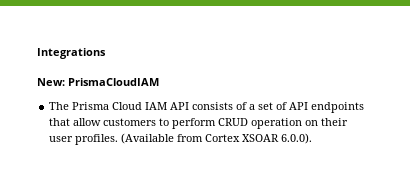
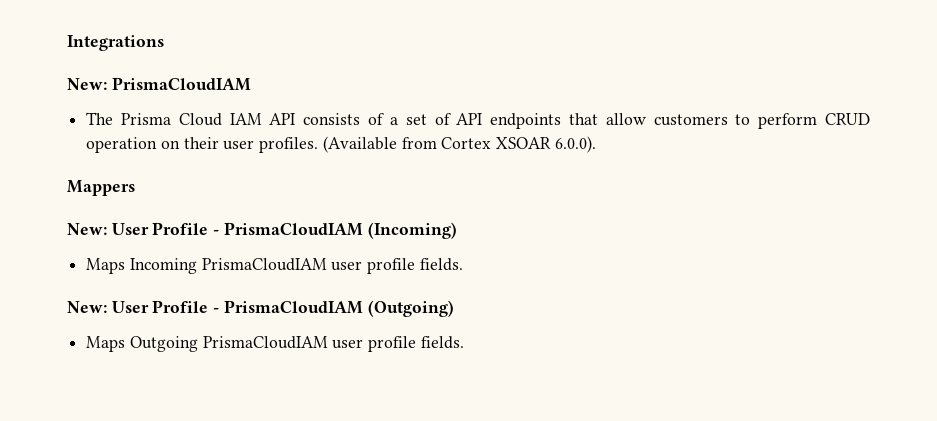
(313, 138) none -> [67,180,135,196] [67,222,457,239] [86,258,463,274] [67,300,454,317] [86,336,464,352] // Mappers // New: User Profile - PrismaCloudIAM (Incoming) // Maps Incoming PrismaCloudIAM user profile fields. // New: User Profile - PrismaCloudIAM (Outgoing) // Maps Outgoing PrismaCloudIAM user profile fields.

